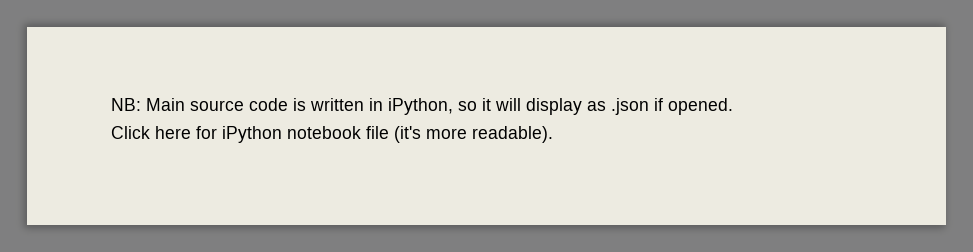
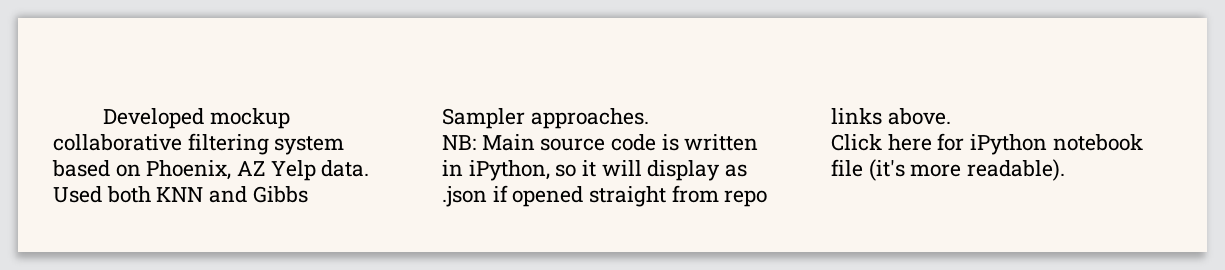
(111, 104) none -> [103,108,290,129] [53,133,345,155] [52,160,370,181] [53,186,308,203] [442,108,649,129] Developed mockup collaborative filtering system based on Phoenix, AZ Yelp data. Used both KNN and Gibbs Sampler approaches. //
[668,98,733,115] opened. -> [512,185,768,207] [831,108,951,125] opened straight from repo links above.

